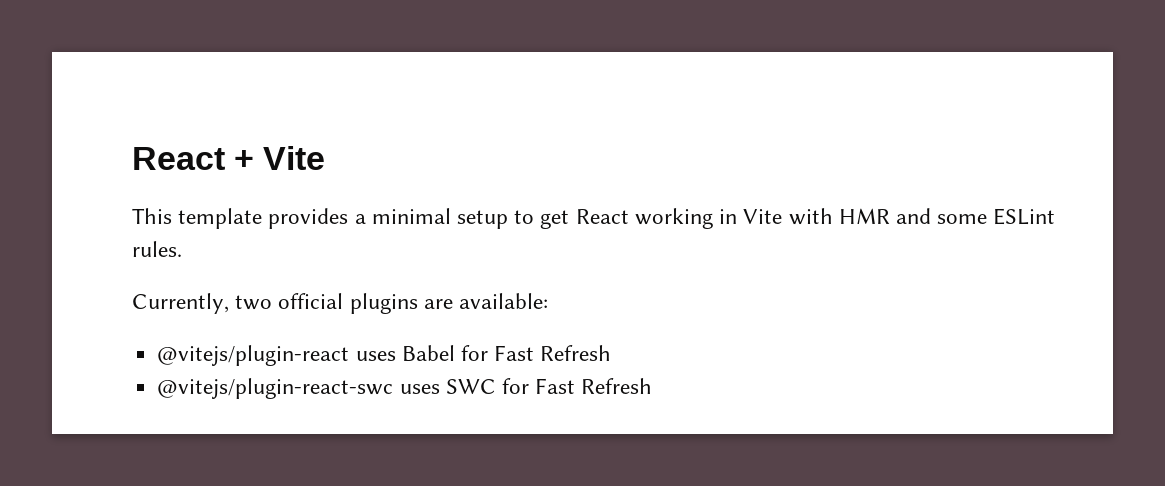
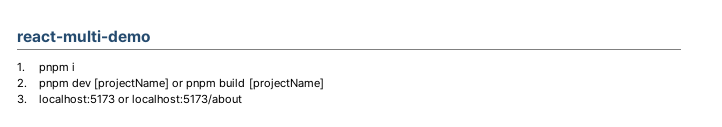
[132,146,326,170] [132,208,1056,229] [132,241,182,257] [132,293,549,314] [157,345,612,366] [157,378,653,399] React + Vite // This template provides a minimal setup to get React working in Vite with HMR and some ESLint rules. // Currently, two official plugins are available: // @vitejs/plugin-react uses Babel for Fast Refresh // @vitejs/plugin-react-swc uses SWC for Fast Refresh -> [17,30,150,43] [17,62,76,74] [17,78,324,90] [17,94,243,105] react-multi-demo // 1. pnpm i // 2. pnpm dev [projectName] or pnpm build [projectName] // 3. localhost:5173 or localhost:5173/about

